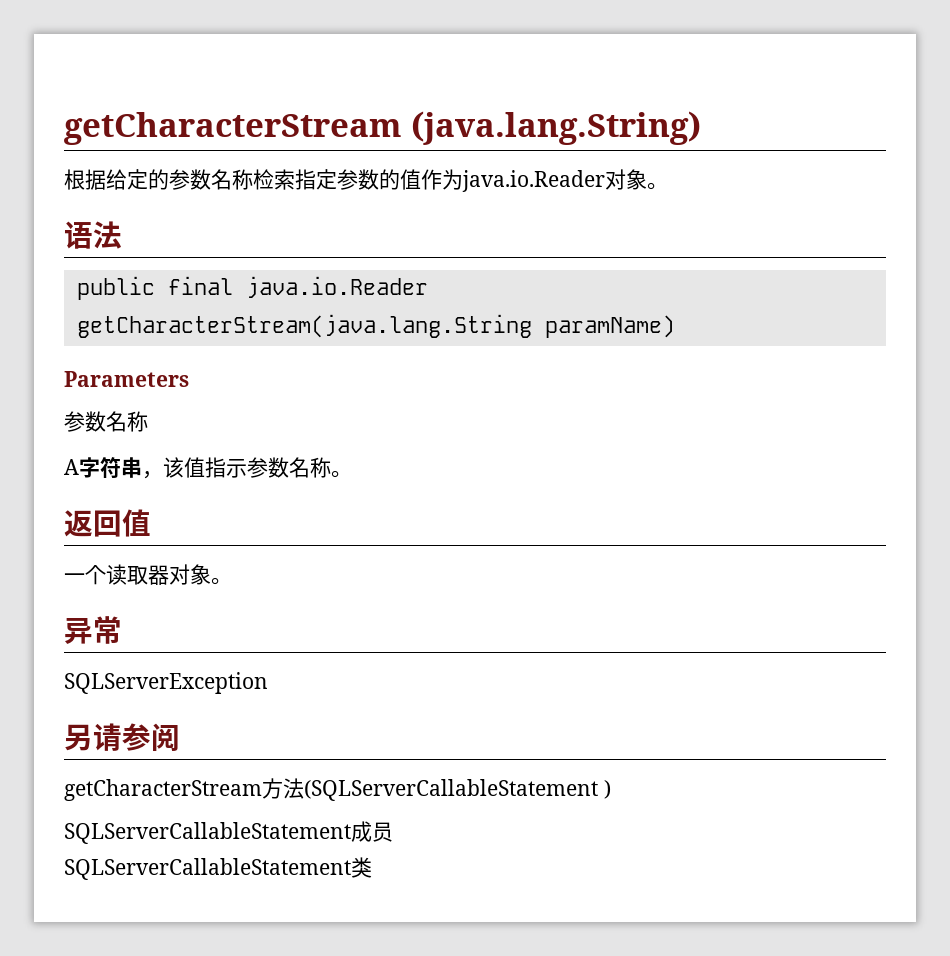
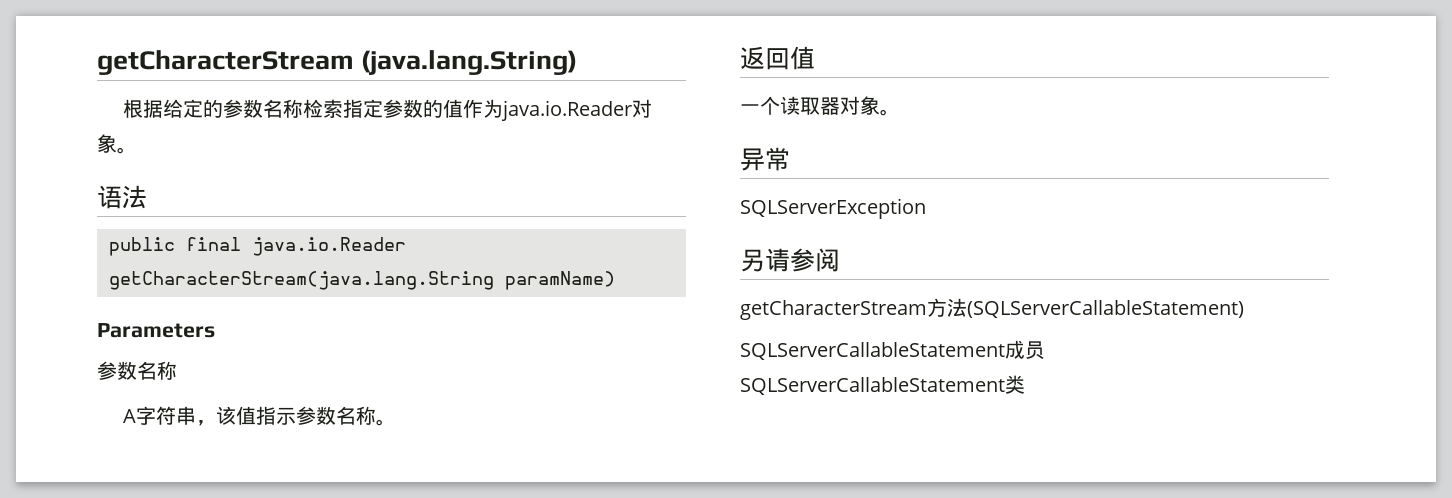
[304,779,611,801] (SQLServerCallableStatement ) -> [967,300,1244,318] (SQLServerCallableStatement)

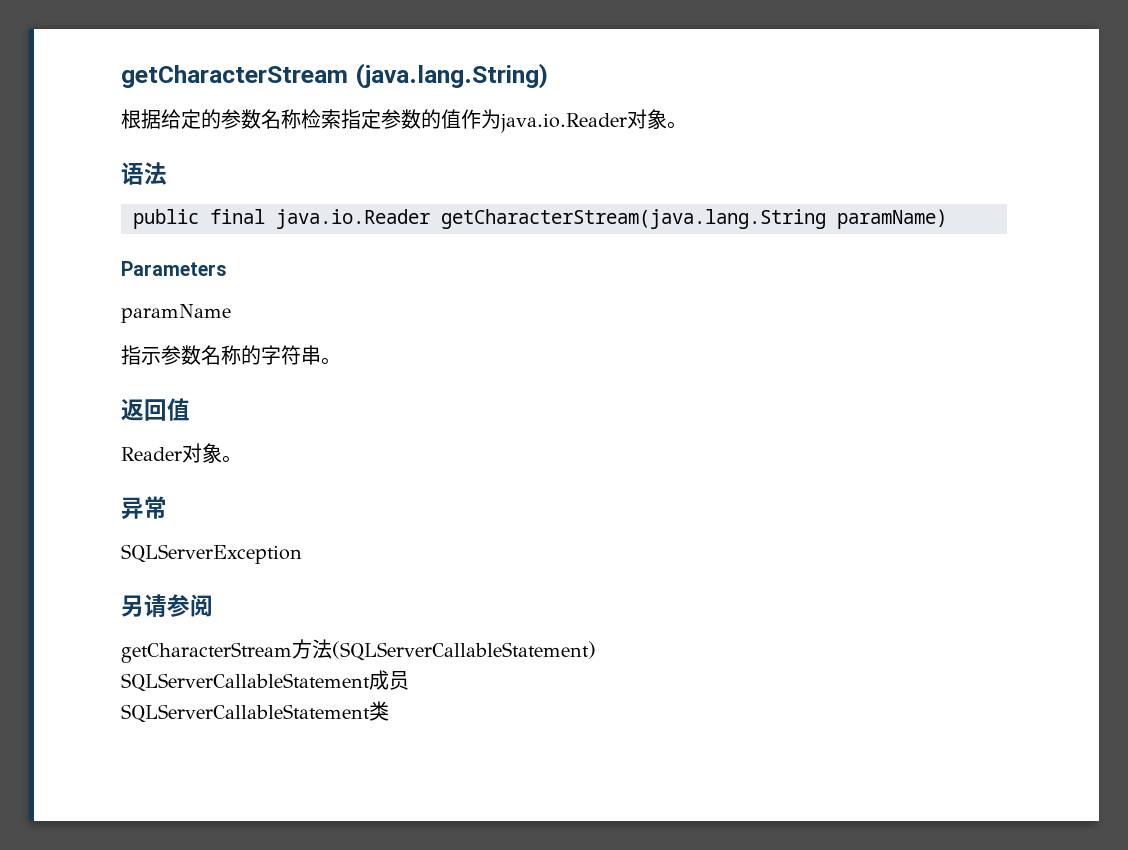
[97,361,177,380] [123,406,257,426] 参数名称 // A字符串，该值 -> [121,304,231,323] paramName //
(377, 415) none -> [241,345,321,365] 的字符串
[740,96,840,115] 一个读取器 -> [121,447,182,461] Reader

